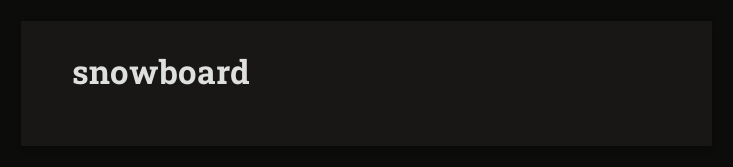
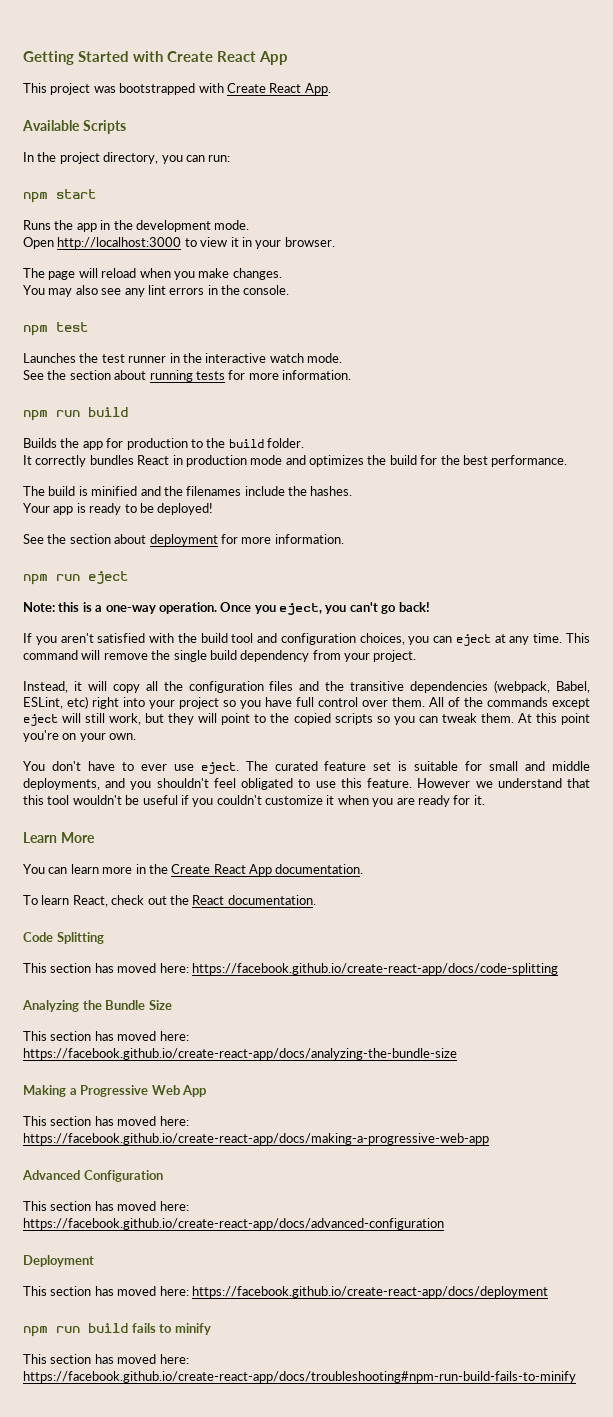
[72,58,250,85] snowboard -> [23,51,288,65] [23,83,331,95] [22,120,126,134] [23,152,231,164] [23,189,96,203] [23,220,250,232] [23,237,335,249] [23,268,282,280] [23,285,290,297] [23,322,88,336] [23,353,342,363] [23,370,351,382] [23,407,128,421] [23,438,304,450] [23,455,568,467] [23,486,353,496] [23,503,214,515] [23,534,344,546] [23,571,128,585] [23,602,430,615] [23,633,590,646] [23,650,417,662] [23,680,590,693] [23,696,590,709] [23,713,590,726] [23,730,137,742] [23,761,590,774] [23,778,590,790] [23,795,485,807] [23,832,95,843] [23,864,364,876] [23,895,316,907] [23,932,104,944] [23,963,558,975] [22,1000,172,1012] [23,1031,189,1041] [23,1048,457,1060] [23,1085,207,1097] [23,1116,189,1126] [23,1133,489,1145] [22,1170,163,1182] [23,1201,189,1211] [23,1218,444,1230] [23,1255,94,1267] [23,1286,548,1298] [23,1323,211,1337] [23,1354,189,1364] [23,1371,576,1383] Getting Started with Create React App // This project was bootstrapped with Create React App. // Available Scripts // In the project directory, you can run: // npm start // Runs the app in the development mode. // Open http://localhost:3000 to view it in your browser. // The page will reload when you make changes. // You may also see any lint errors in the console. // npm test // Launches the test runner in the interactive watch mode. // See the section about running tests for more information. // npm run build // Builds the app for production to the build folder. // It correctly bundles React in production mode and optimizes the build for the best performance. // The build is minified and the filenames include the hashes. // Your app is ready to be deployed! // See the section about deployment for more information. // npm run eject // Note: this is a one-way operation. Once you eject, you can't go back! // If you aren't satisfied with the build tool and configuration choices, you can eject at any time. This command will remove the single build dependency from your project. // Instead, it will copy all the configuration files and the transitive dependencies (webpack, Babel, ESLint, etc) right into your project so you have full control over them. All of the commands except eject will still work, but they will point to the copied scripts so you can tweak them. At this point you're on your own. // You don't have to ever use eject. The curated feature set is suitable for small and middle deployments, and you shouldn't feel obligated to use this feature. However we understand that this tool wouldn't be useful if you couldn't customize it when you are ready for it. // Learn More // You can learn more in the Create React App documentation. // To learn React, check out the React documentation. // Code Splitting // This section has moved here: https://facebook.github.io/create-react-app/docs/code-splitting // Analyzing the Bundle Size // This section has moved here: https://facebook.github.io/create-react-app/docs/analyzing-the-bundle-size // Making a Progressive Web App // This section has moved here: https://facebook.github.io/create-react-app/docs/making-a-progressive-web-app // Advanced Configuration // This section has moved here: https://facebook.github.io/create-react-app/docs/advanced-configuration // Deployment // This section has moved here: https://facebook.github.io/create-react-app/docs/deployment // npm run build fails to minify // This section has moved here: https://facebook.github.io/create-react-app/docs/troubleshooting#npm-run-build-fails-to-minify

